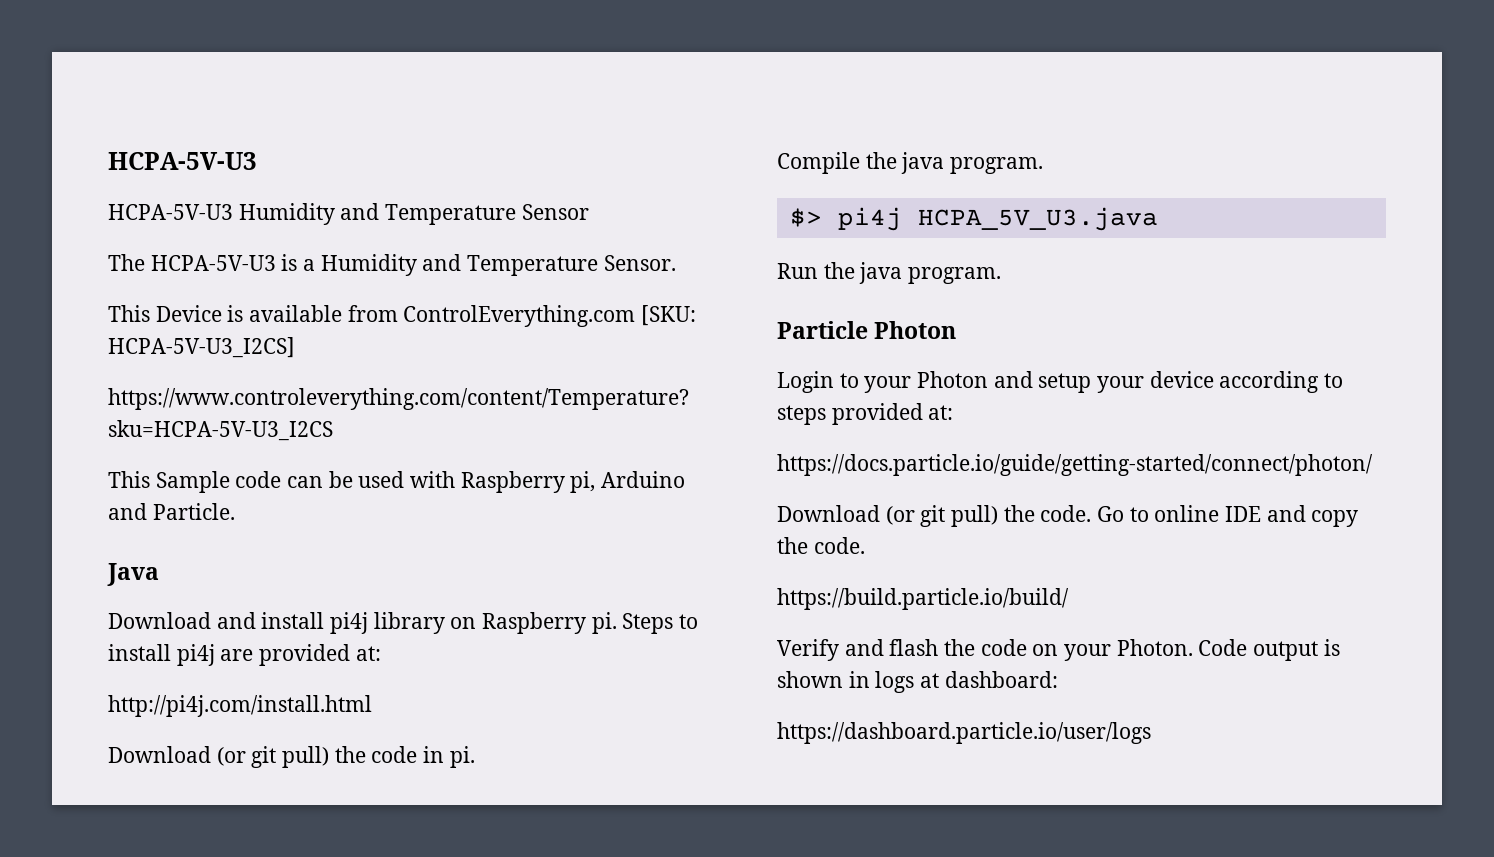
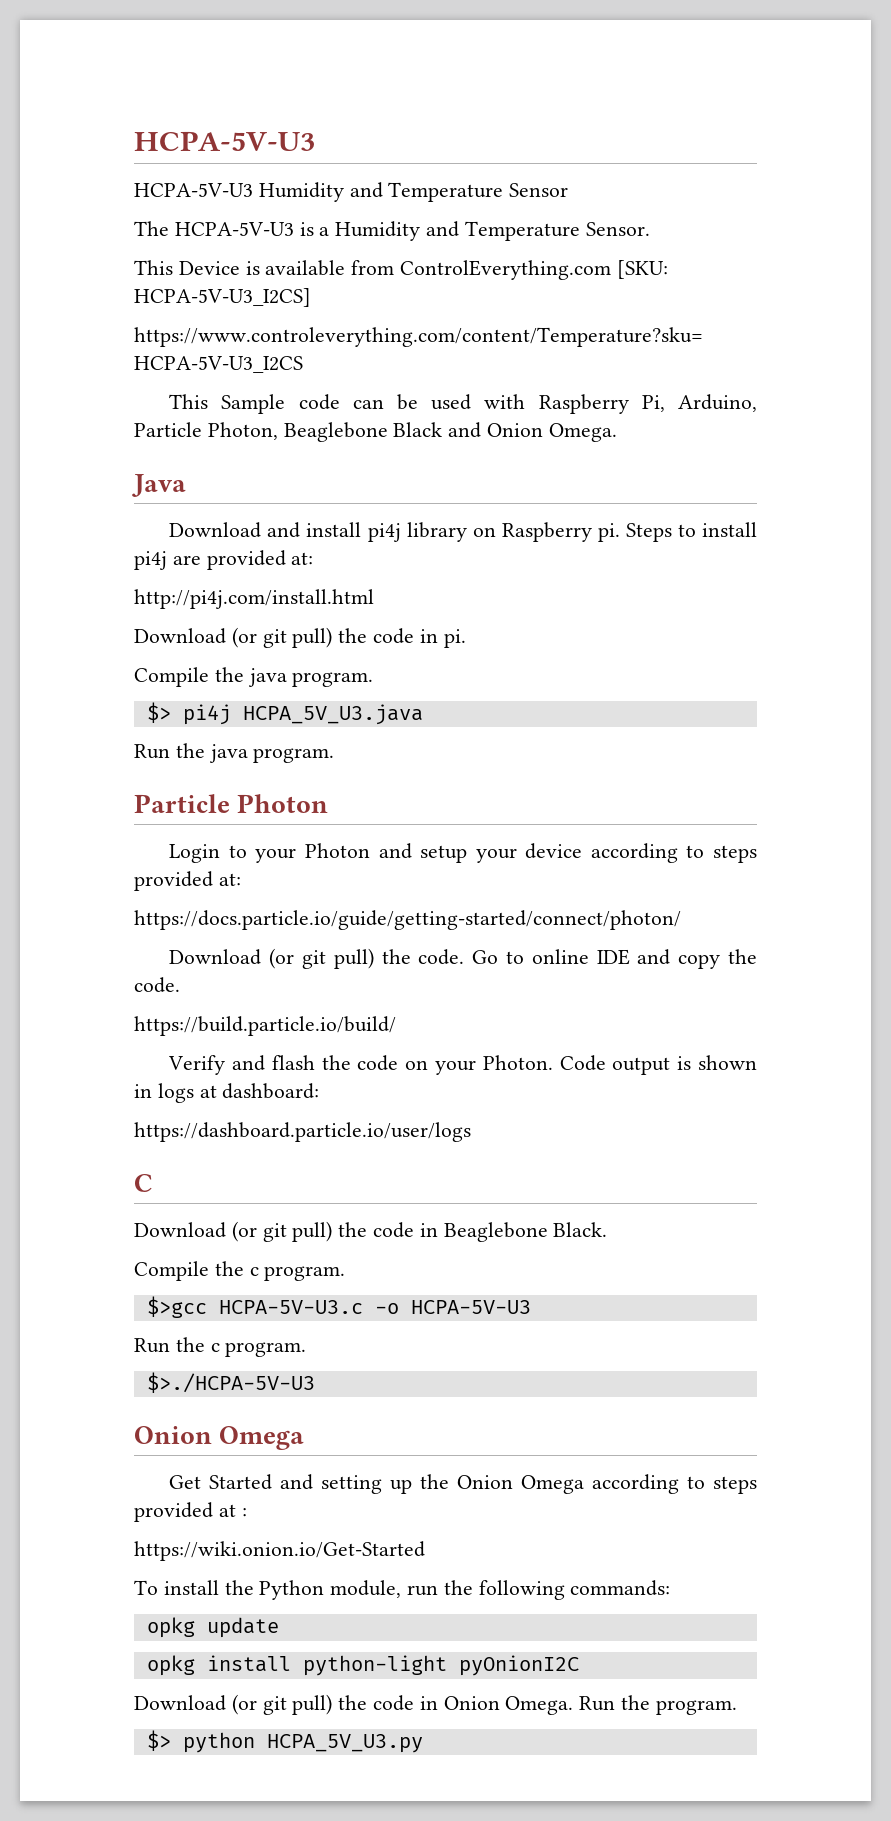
[570,471,686,493] [108,503,235,520] pi, Arduino and Particle. -> [641,394,757,412] [134,422,617,442] Pi, Arduino, Particle Photon, Beaglebone Black and Onion Omega.
(1151, 733) none -> [134,1174,153,1192] [134,1221,608,1242] [134,1261,346,1281] [146,1296,531,1318] [134,1337,307,1357] [146,1372,315,1393] [134,1426,305,1450] [169,1474,757,1494] [134,1502,247,1522] [134,1541,425,1561] [134,1580,671,1600] [146,1617,279,1638] [146,1655,579,1676] [134,1694,737,1715] [146,1730,423,1753] // C // Download (or git pull) the code in Beaglebone Black. // Compile the c program. // $>gcc HCPA-5V-U3.c -o HCPA-5V-U3 // Run the c program. // $>./HCPA-5V-U3 // Onion Omega // Get Started and setting up the Onion Omega according to steps provided at : // https://wiki.onion.io/Get-Started // To install the Python module, run the following commands: // opkg update // opkg install python-light pyOnionI2C // Download (or git pull) the code in Onion Omega. Run the program. // $> python HCPA_5V_U3.py

